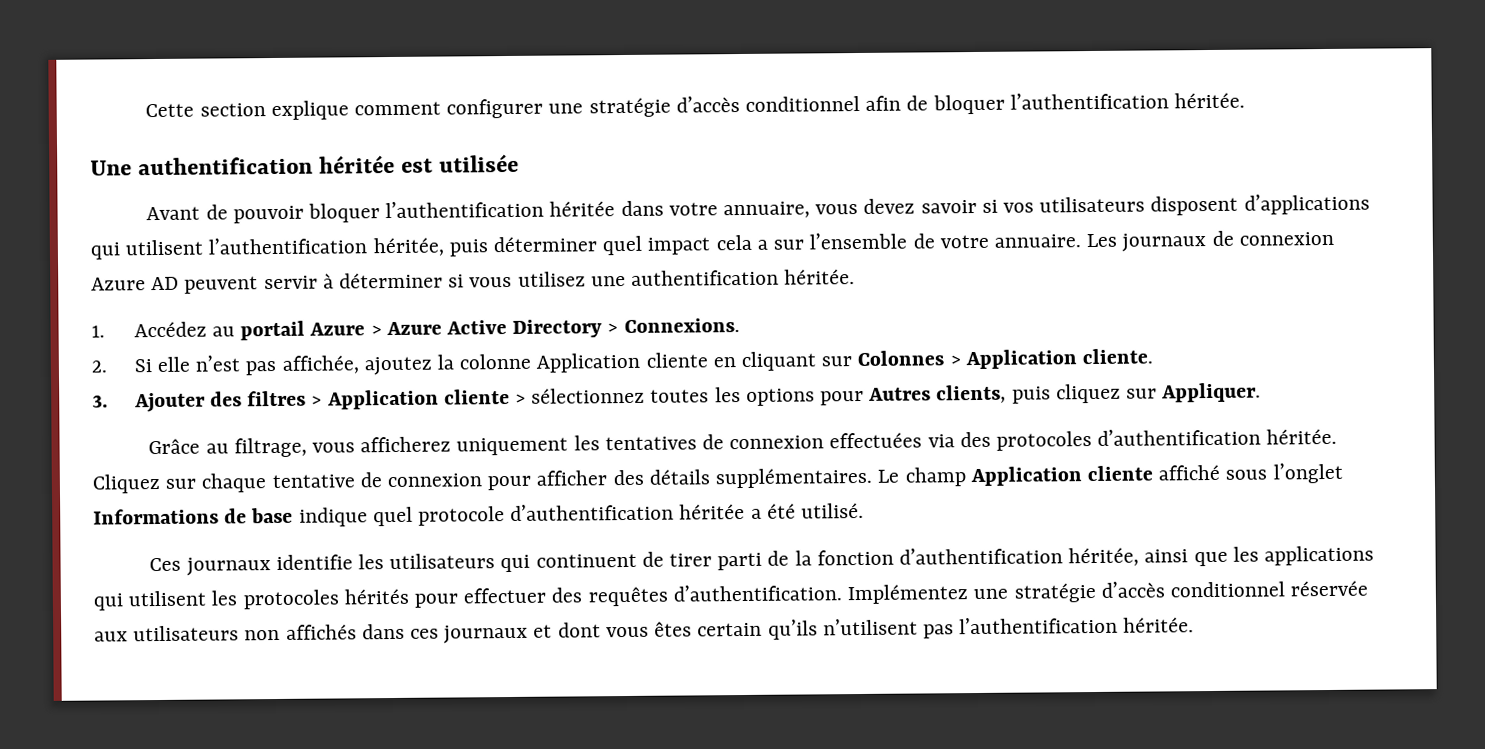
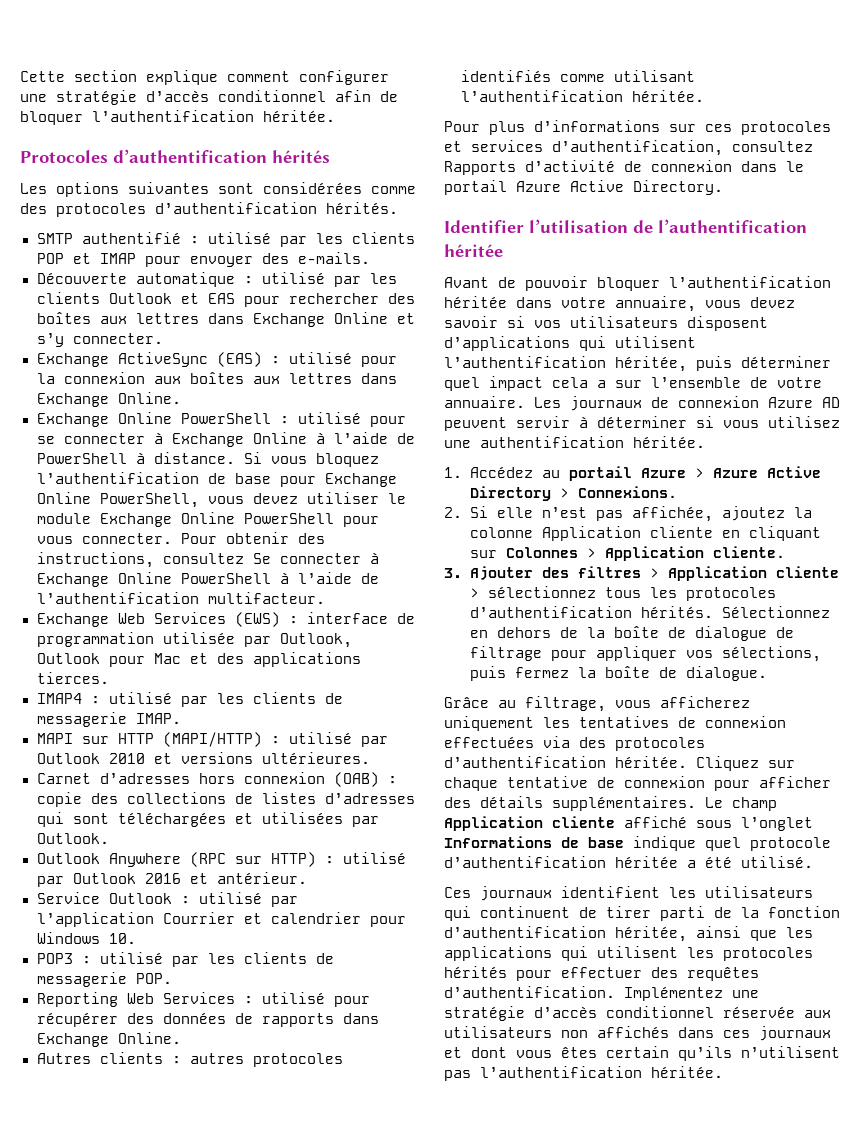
[90,153,520,176] Une authentification héritée est utilisée -> [20,149,330,163] [20,182,416,197] [20,202,398,217] [36,232,415,247] [36,252,370,267] [36,272,397,287] [36,292,415,307] [36,312,415,327] [36,333,163,347] [36,352,397,367] [36,372,397,384] [36,392,181,407] [36,412,406,427] [36,432,415,447] [36,452,379,467] [36,472,397,487] [36,492,406,508] [36,512,379,527] [36,532,325,544] [36,552,379,568] [36,572,379,587] [36,592,325,604] [36,612,415,627] [36,632,352,648] [36,652,361,667] [36,672,109,684] [36,692,343,707] [36,712,181,727] [36,732,388,747] [36,752,370,764] [36,772,397,787] [36,792,415,807] [36,812,379,827] [36,833,109,844] [36,852,406,867] [36,872,307,887] [36,892,298,907] [36,912,406,927] [36,932,136,944] [36,952,334,967] [36,972,172,987] [36,992,370,1007] [36,1012,379,1027] [36,1032,181,1047] [36,1052,343,1067] [460,70,695,82] [460,90,704,102] [444,120,831,135] [444,140,813,156] [444,160,804,175] [444,180,723,195] [444,219,807,233] [444,244,503,257] Protocoles d’authentification hérités // Les options suivantes sont considérées comme des protocoles d’authentification hérités. // SMTP authentifié : utilisé par les clients POP et IMAP pour envoyer des e-mails. // Découverte automatique : utilisé par les clients Outlook et EAS pour rechercher des boîtes aux lettres dans Exchange Online et s’y connecter. // Exchange ActiveSync (EAS) : utilisé pour la connexion aux boîtes aux lettres dans Exchange Online. // Exchange Online PowerShell : utilisé pour se connecter à Exchange Online à l’aide de PowerShell à distance. Si vous bloquez l’authentification de base pour Exchange Online PowerShell, vous devez utiliser le module Exchange Online PowerShell pour vous connecter. Pour obtenir des instructions, consultez Se connecter à Exchange Online PowerShell à l’aide de l’authentification multifacteur. // Exchange Web Services (EWS) : interface de programmation utilisée par Outlook, Outlook pour Mac et des applications tierces. // IMAP4 : utilisé par les clients de messagerie IMAP. // MAPI sur HTTP (MAPI/HTTP) : utilisé par Outlook 2010 et versions ultérieures. // Carnet d’adresses hors connexion (OAB) : copie des collections de listes d’adresses qui sont téléchargées et utilisées par Outlook. // Outlook Anywhere (RPC sur HTTP) : utilisé par Outlook 2016 et antérieur. // Service Outlook : utilisé par l’application Courrier et calendrier pour Windows 10. // POP3 : utilisé par les clients de messagerie POP. // Reporting Web Services : utilisé pour récupérer des données de rapports dans Exchange Online. // Autres clients : autres protocoles identifiés comme utilisant l’authentification héritée. // Pour plus d’informations sur ces protocoles et services d’authentification, consultez Rapports d’activité de connexion dans le portail Azure Active Directory. // Identifier l’utilisation de l’authentification héritée
[650,382,1262,406] toutes les options pour Autres clients, puis cliquez sur Appliquer. -> [604,587,776,601] [469,606,830,618] [469,626,794,641] [469,646,821,662] [469,666,767,681] tous les protocoles d’authentification hérités. Sélectionnez en dehors de la boîte de dialogue de filtrage pour appliquer vos sélections, puis fermez la boîte de dialogue.
[275,554,353,570] identifie -> [561,886,660,898] identifient

